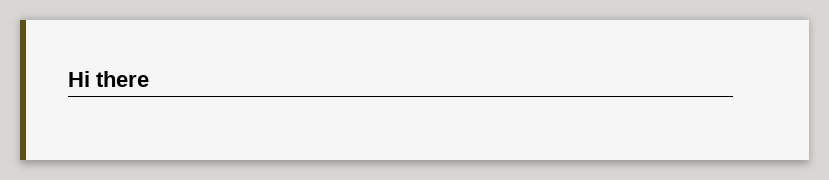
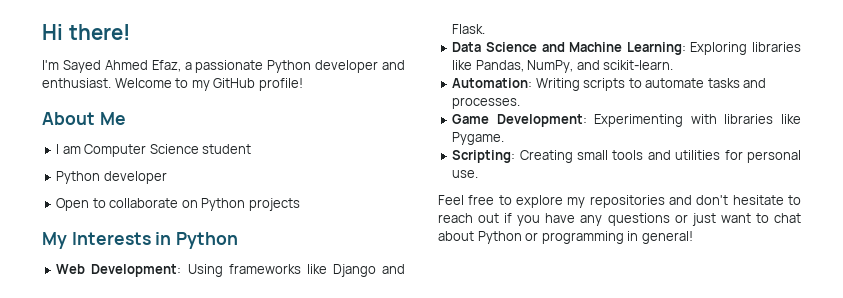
[96,71,149,87] there -> [68,24,130,40] [42,60,405,73] [42,78,303,91] [42,112,126,125] [56,144,252,157] [56,171,167,184] [56,198,300,211] [42,232,239,249] [56,264,405,277] [452,24,486,34] [452,42,801,55] [452,60,674,73] [452,78,767,91] [452,97,521,109] [452,114,801,127] [452,132,505,145] [452,150,801,163] [452,170,479,178] [438,195,801,208] [438,213,801,226] [438,231,693,244] there! // I'm Sayed Ahmed Efaz, a passionate Python developer and enthusiast. Welcome to my GitHub profile! // About Me // I am Computer Science student // Python developer // Open to collaborate on Python projects // My Interests in Python // Web Development: Using frameworks like Django and Flask. // Data Science and Machine Learning: Exploring libraries like Pandas, NumPy, and scikit-learn. // Automation: Writing scripts to automate tasks and processes. // Game Development: Experimenting with libraries like Pygame. // Scripting: Creating small tools and utilities for personal use. // Feel free to explore my repositories and don't hesitate to reach out if you have any questions or just want to chat about Python or programming in general!

